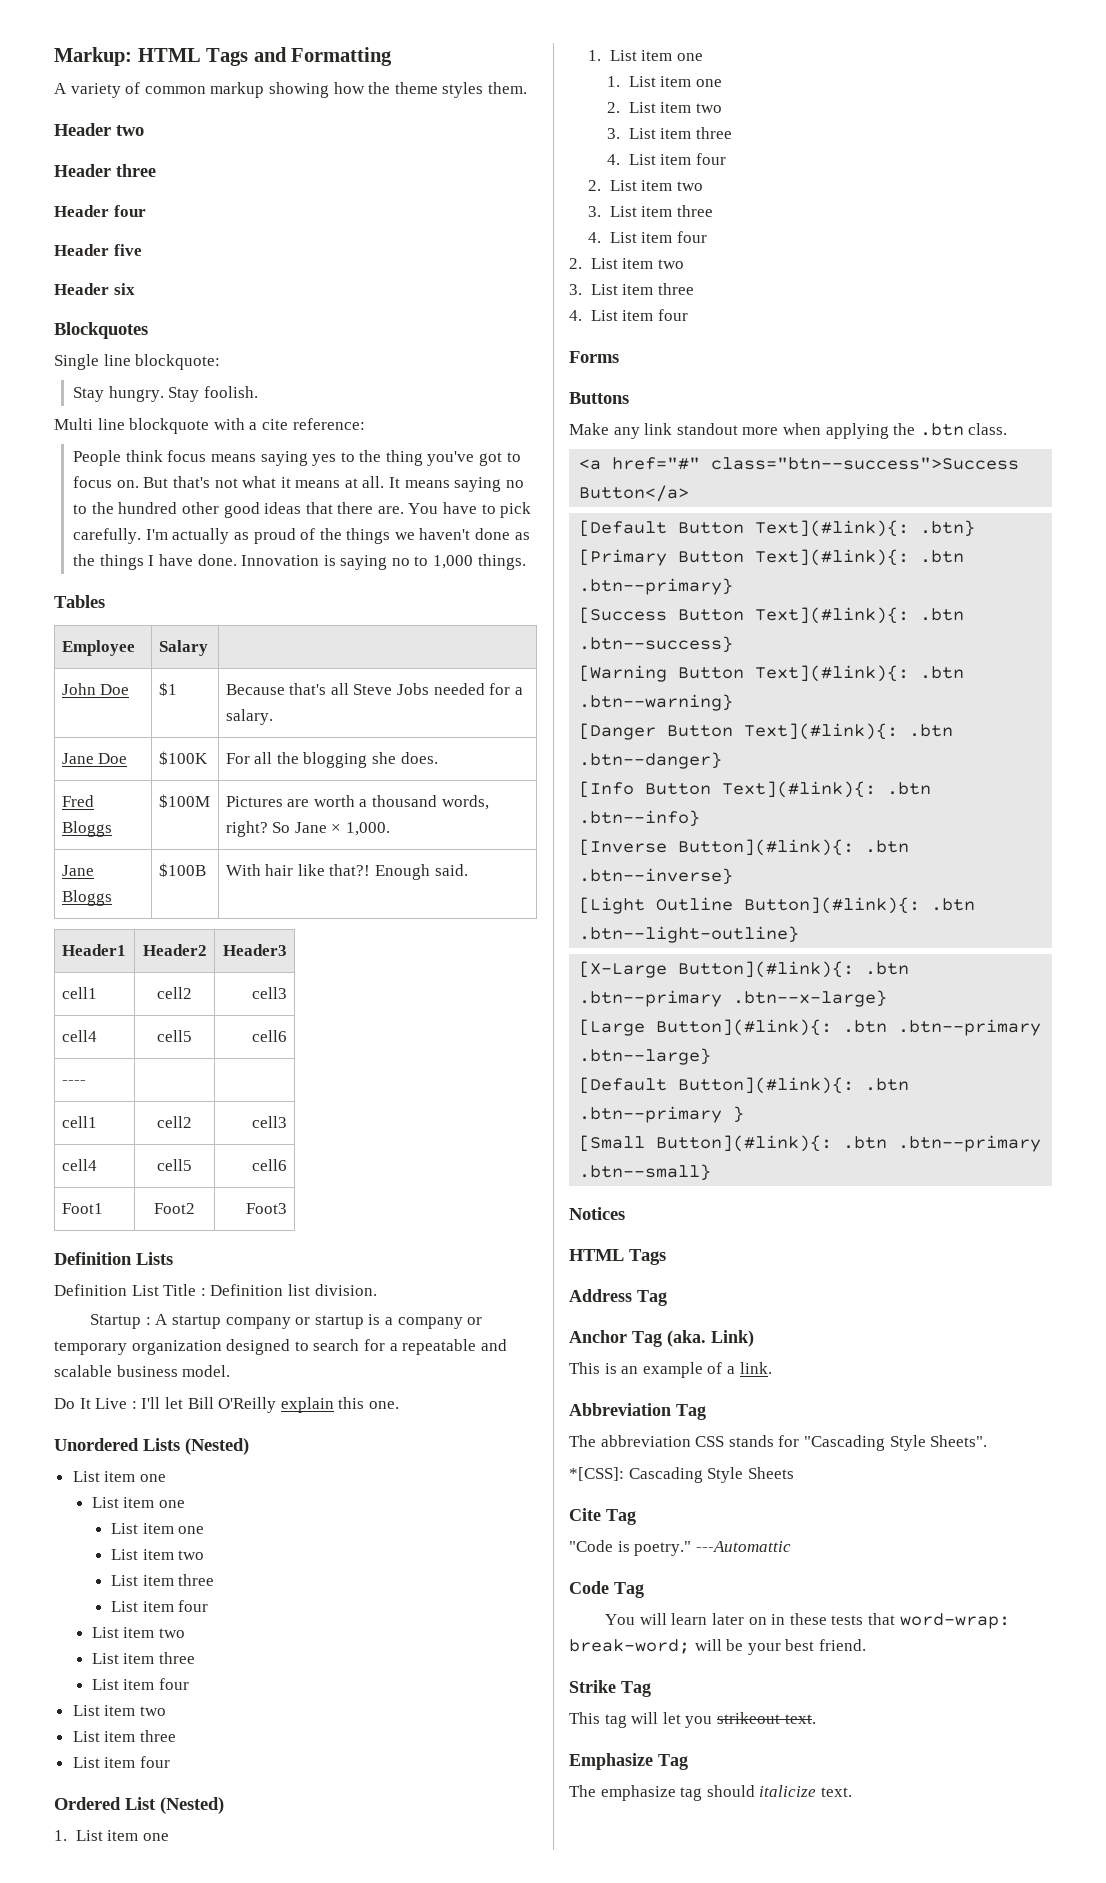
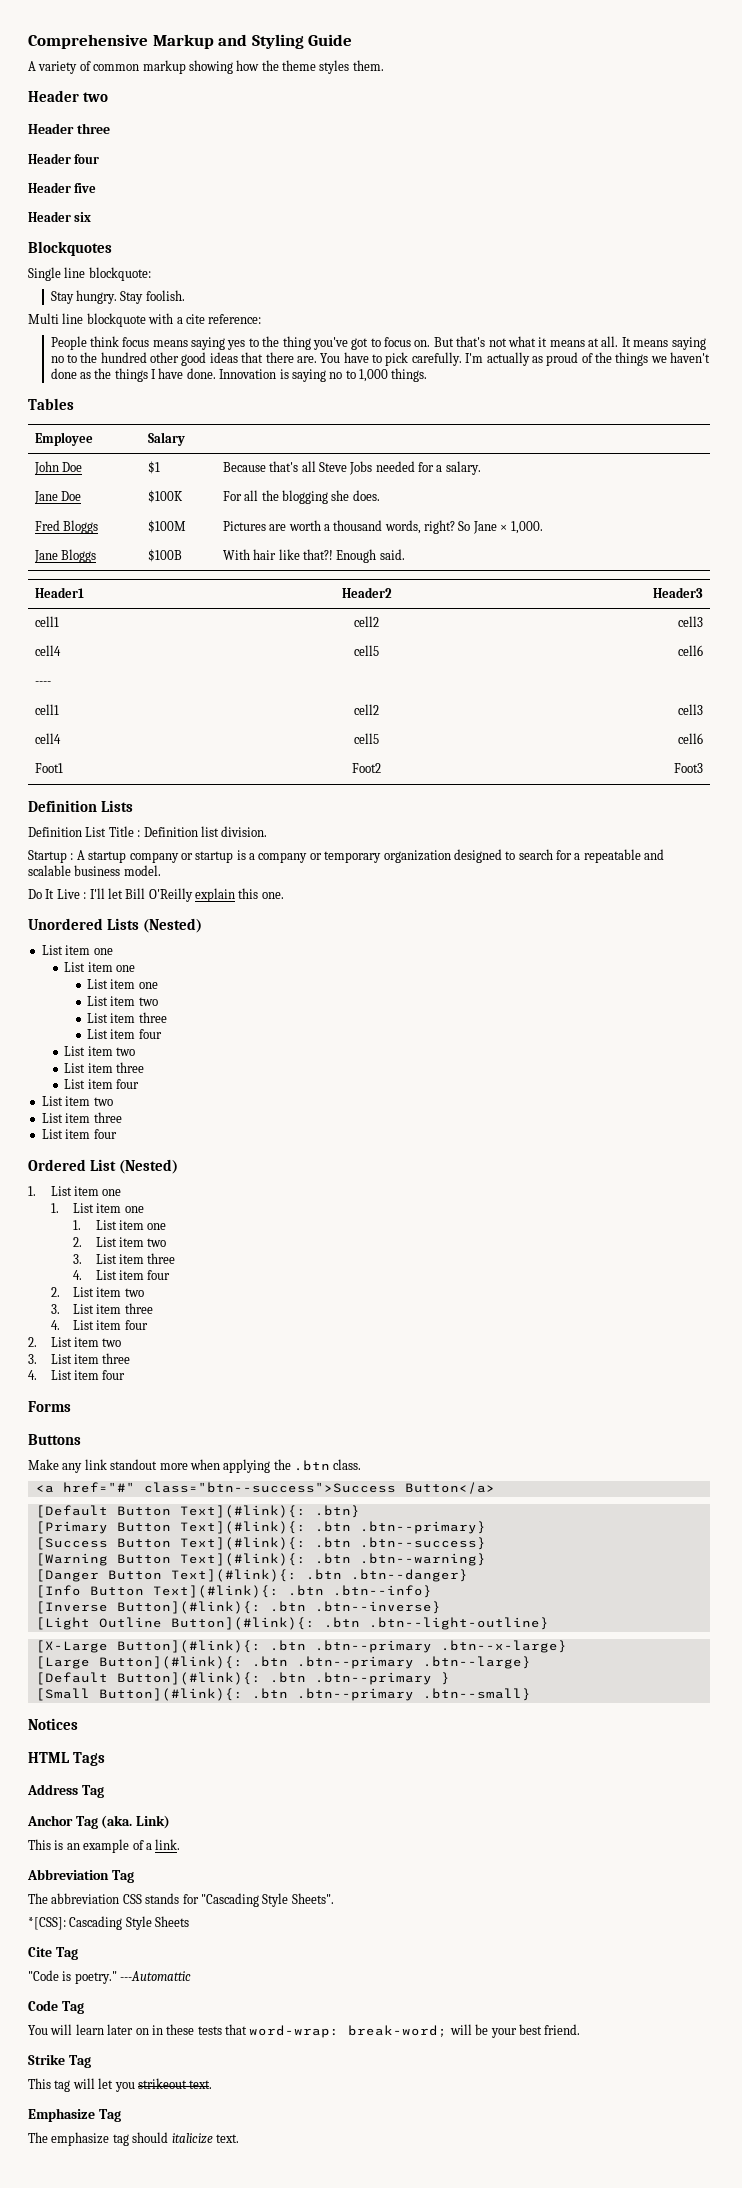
[54,47,393,66] Markup: HTML Tags and Formatting -> [28,34,353,49] Comprehensive Markup and Styling Guide

